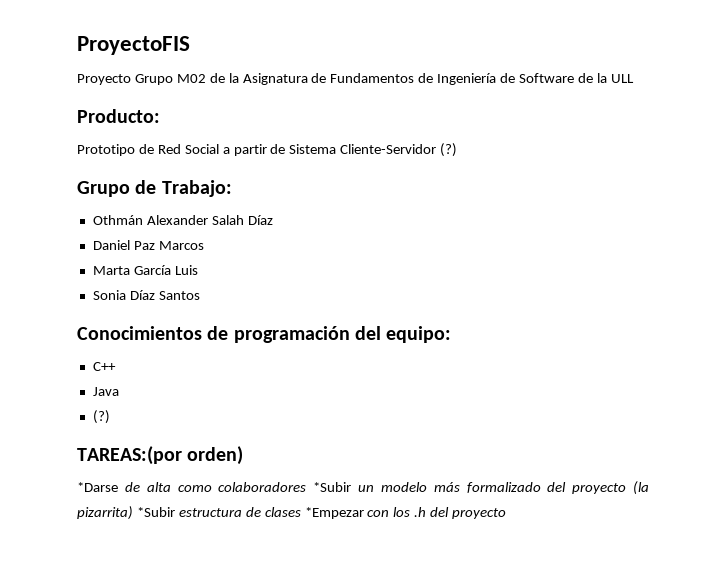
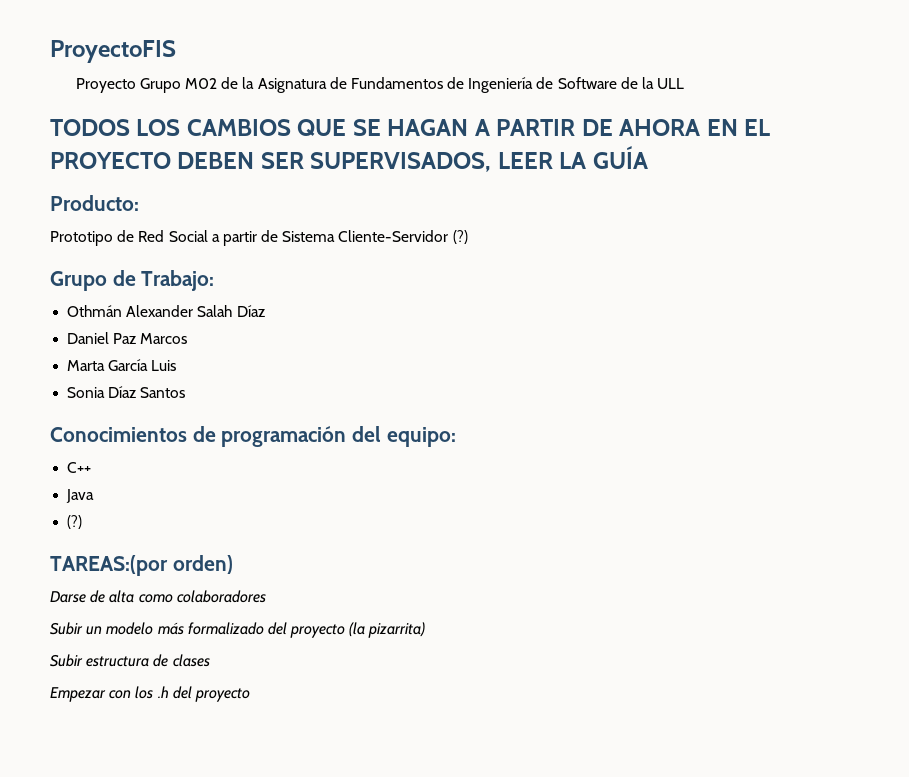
(634, 78) none -> [50,119,771,136] [50,146,648,172] // TODOS LOS CAMBIOS QUE SE HAGAN A PARTIR DE AHORA EN EL PROYECTO DEBEN SER SUPERVISADOS, LEER LA GUÍA
[77,482,118,492] *Darse -> [50,591,86,603] Darse
[313,482,352,492] *Subir -> [50,622,83,635] // Subir
[136,507,175,517] *Subir -> [50,654,83,667] // Subir
[304,507,364,519] *Empezar -> [50,687,106,702] // Empezar

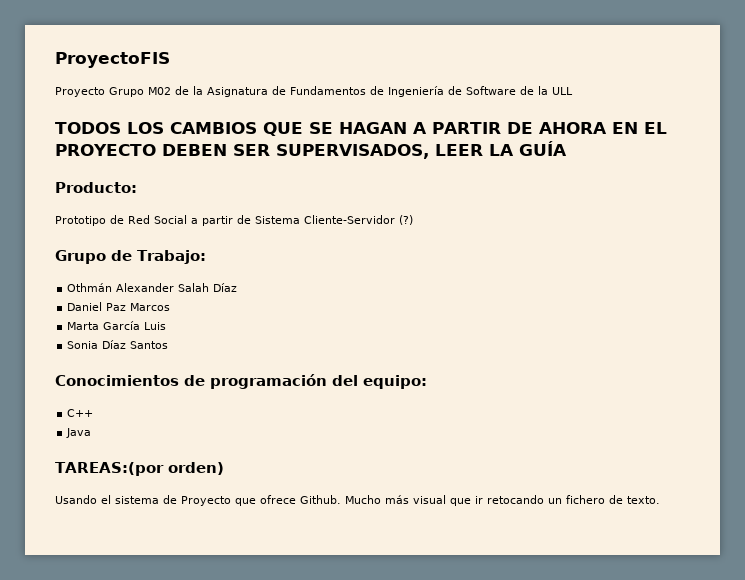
[67,515,83,529] // (?) -> (92, 433) none
[50,590,266,603] [50,622,426,638] [50,654,210,667] [50,686,250,702] Darse de alta como colaboradores // Subir un modelo más formalizado del proyecto (la pizarrita) // Subir estructura de clases // Empezar con los .h del proyecto -> [55,495,660,506] Usando el sistema de Proyecto que ofrece Github. Mucho más visual que ir retocando un fichero de texto.

